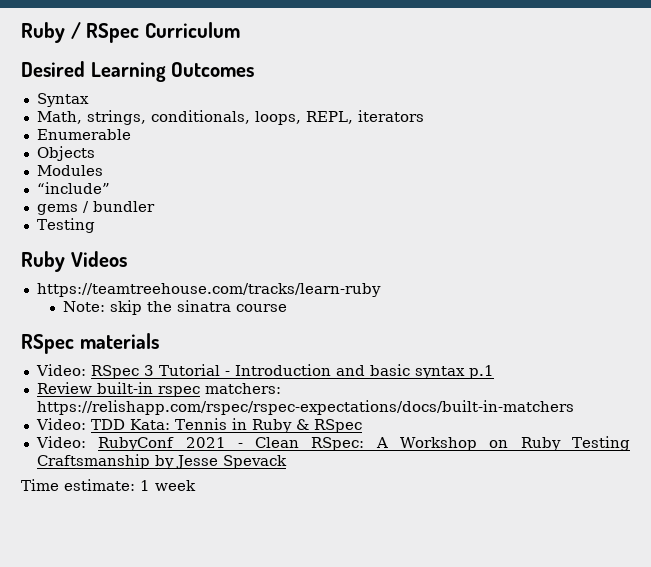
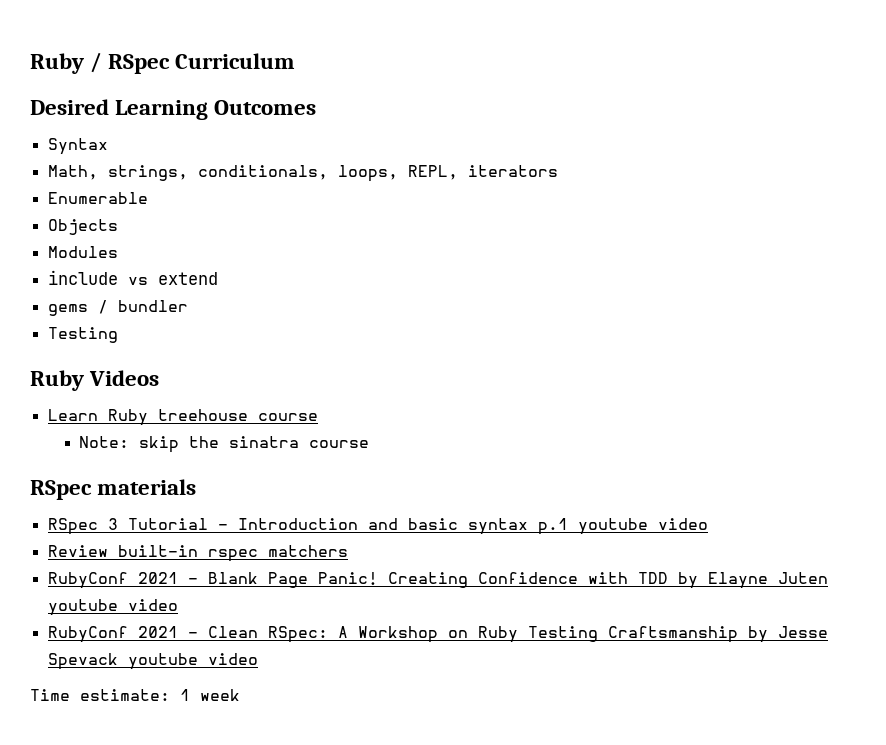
[36,182,110,194] “include” -> [47,270,218,285] include vs extend
[36,283,381,297] https://teamtreehouse.com/tracks/learn-ruby -> [47,409,318,426] Learn Ruby treehouse course
[35,364,86,376] Video: -> (197, 487) none
(494, 372) none -> [577,518,708,535] youtube video
[204,383,281,394] [36,400,574,415] [35,418,362,433] [35,436,86,448] matchers: https://relishapp.com/rspec/rspec-expectations/docs/built-in-matchers // Video: TDD Kata: Tennis in Ruby & RSpec // Video: -> [267,545,348,557] [47,572,828,589] [47,599,178,616] matchers // RubyConf 2021 - Blank Page Panic! Creating Confidence with TDD by Elayne Juten youtube video //
(287, 462) none -> [127,653,258,670] youtube video

